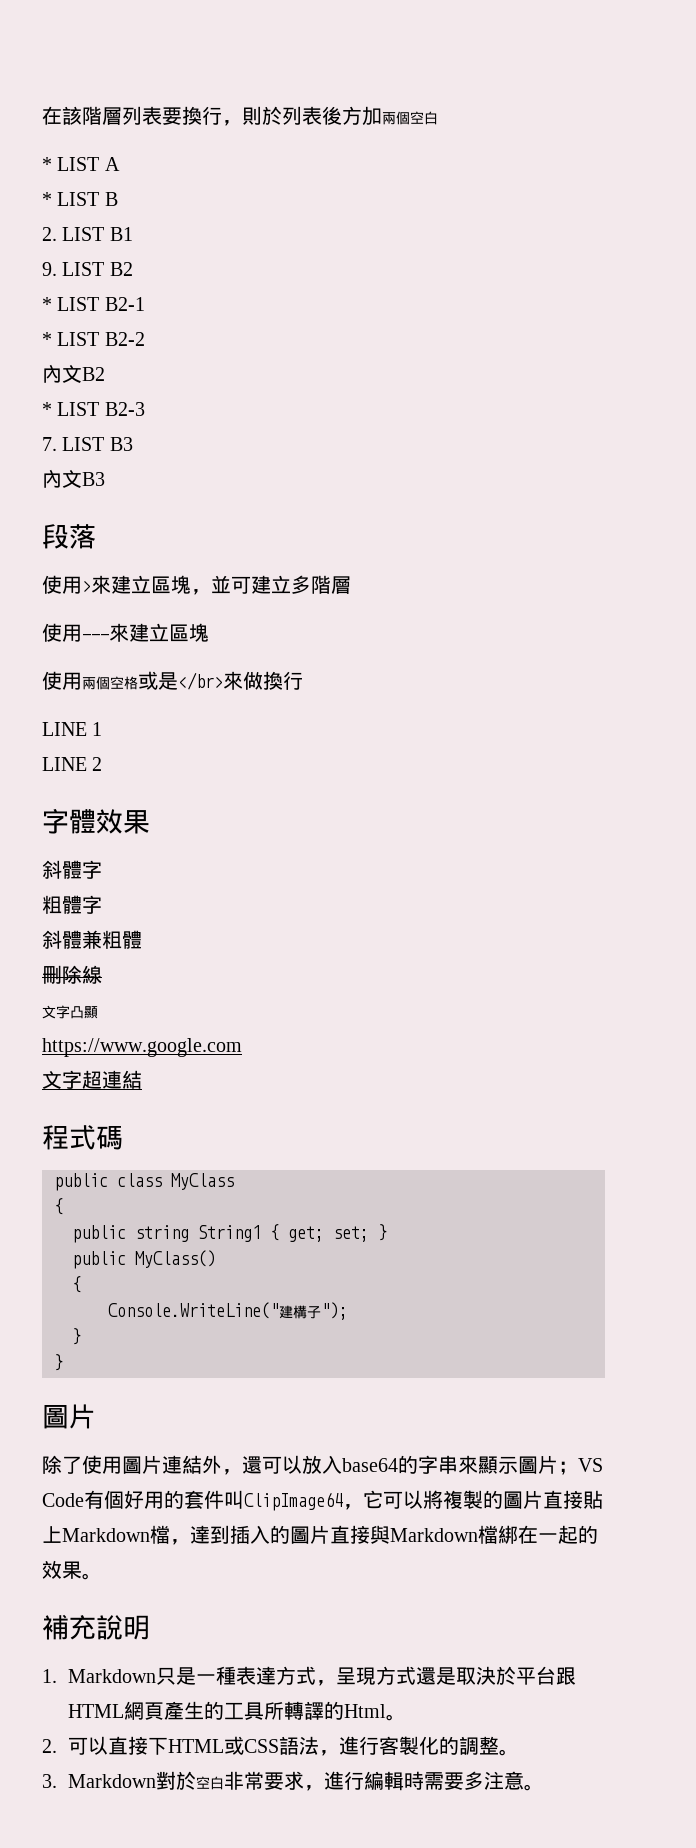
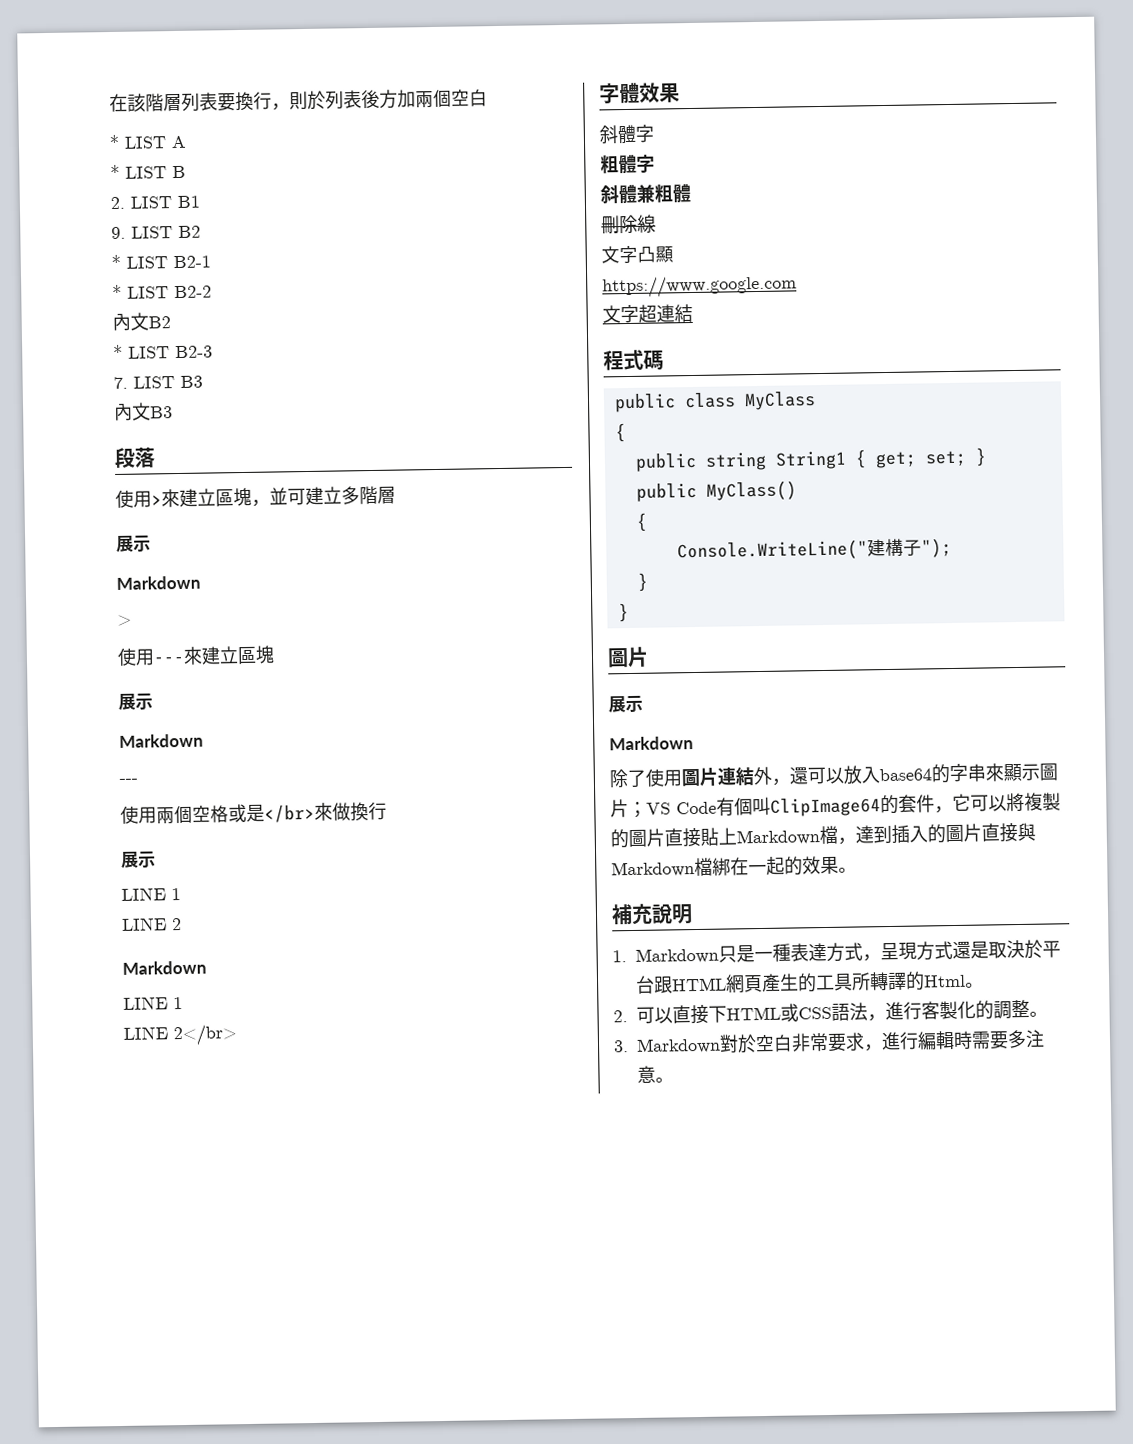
(351, 585) none -> [116,535,151,552] [116,575,201,590] [117,614,132,626] // 展示 // Markdown // >
(209, 632) none -> [118,693,153,710] [119,733,204,748] [119,778,138,783] // 展示 // Markdown // ---
(303, 680) none -> [120,851,156,868] // 展示
(103, 764) none -> [122,960,207,975] [123,996,183,1010] [123,1024,237,1047] // Markdown // LINE 1 // LINE 2</br>
(96, 1416) none -> [608,695,643,713] [609,736,694,751] // 展示 // Markdown
[124,1490,343,1511] 好用的套件叫ClipImage64 -> [752,794,935,817] 叫ClipImage64的套件

